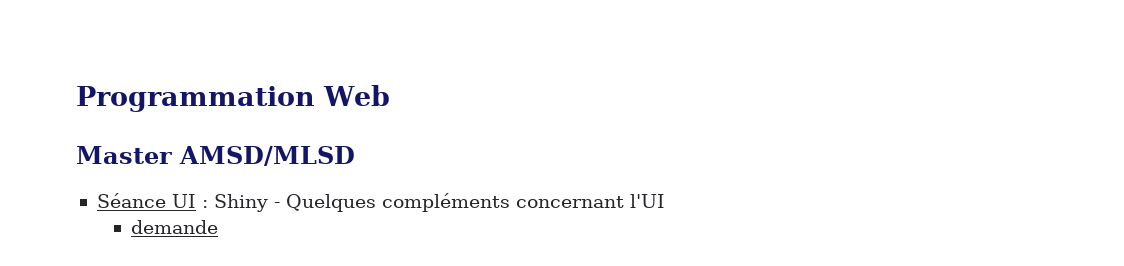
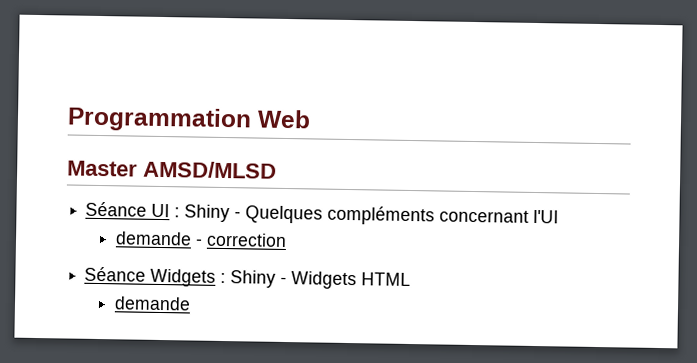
(665, 201) none -> [115,231,288,248] [84,266,412,290] // demande - correction // Séance Widgets : Shiny - Widgets HTML

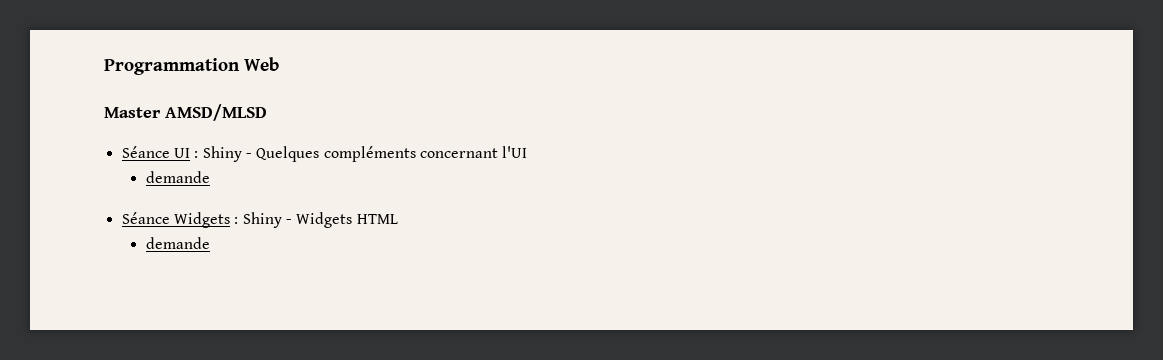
[195,232,288,248] - correction -> (210, 177) none

